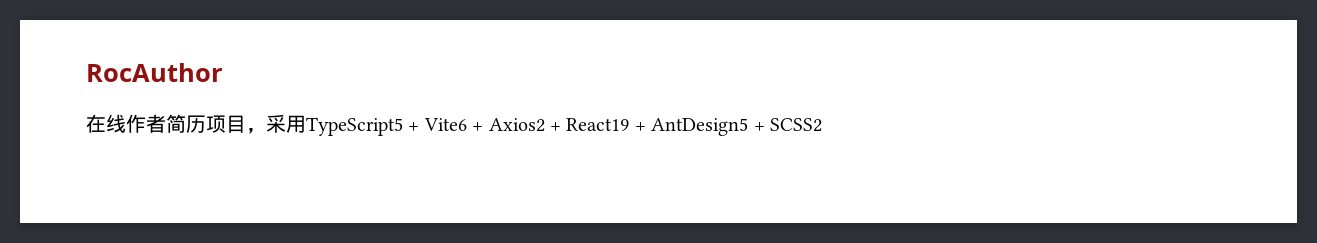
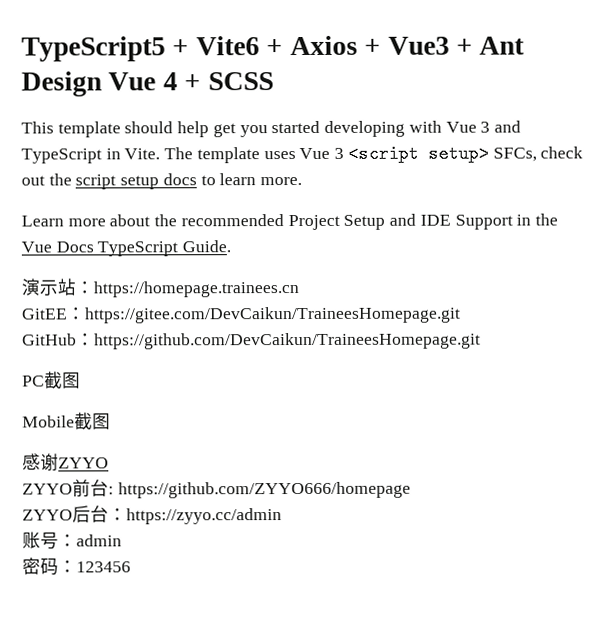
[86,63,223,82] [86,114,822,136] RocAuthor // 在线作者简历项目，采用TypeScript5 + Vite6 + Axios2 + React19 + AntDesign5 + SCSS2 -> [21,35,526,62] [21,71,274,97] [21,120,521,138] [21,144,584,164] [21,173,303,190] [21,213,558,231] [21,240,232,257] [21,278,299,298] [21,306,461,324] [22,332,481,350] [22,371,81,389] [22,412,111,430] [22,453,109,471] [22,479,411,499] [22,505,282,525] [22,531,122,550] [22,557,131,576] TypeScript5 + Vite6 + Axios + Vue3 + Ant Design Vue 4 + SCSS // This template should help get you started developing with Vue 3 and TypeScript in Vite. The template uses Vue 3 <script setup> SFCs, check out the script setup docs to learn more. // Learn more about the recommended Project Setup and IDE Support in the Vue Docs TypeScript Guide. // 演示站：https://homepage.trainees.cn // GitEE：https://gitee.com/DevCaikun/TraineesHomepage.git // GitHub：https://github.com/DevCaikun/TraineesHomepage.git // PC截图 // Mobile截图 // 感谢ZYYO // ZYYO前台: https://github.com/ZYYO666/homepage // ZYYO后台：https://zyyo.cc/admin // 账号：admin // 密码：123456

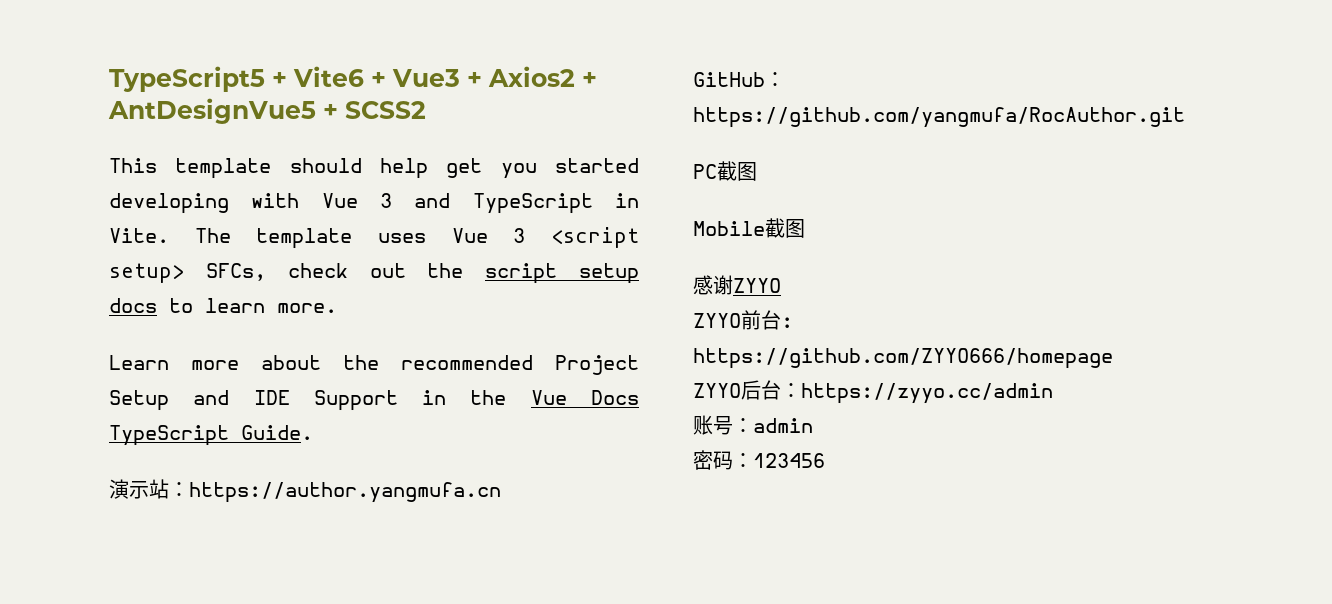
[289,35,526,56] [21,71,274,97] Axios + Vue3 + Ant Design Vue 4 + SCSS -> [392,66,597,87] [108,98,426,124] Vue3 + Axios2 + AntDesignVue5 + SCSS2
[93,281,299,298] [21,306,461,324] https://homepage.trainees.cn // GitEE：https://gitee.com/DevCaikun/TraineesHomepage.git -> [189,482,501,503] https://author.yangmufa.cn
[94,332,481,350] https://github.com/DevCaikun/TraineesHomepage.git -> [693,107,1185,128] https://github.com/yangmufa/RocAuthor.git

